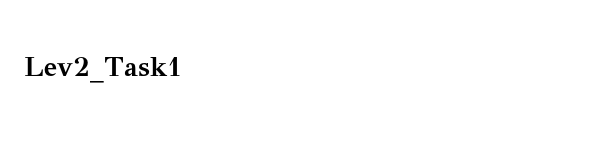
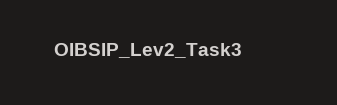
[24,57,182,83] Lev2_Task1 -> [54,43,242,58] OIBSIP_Lev2_Task3

